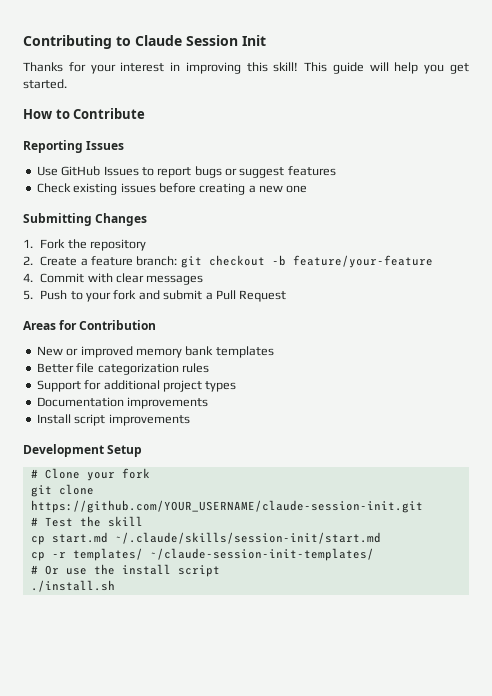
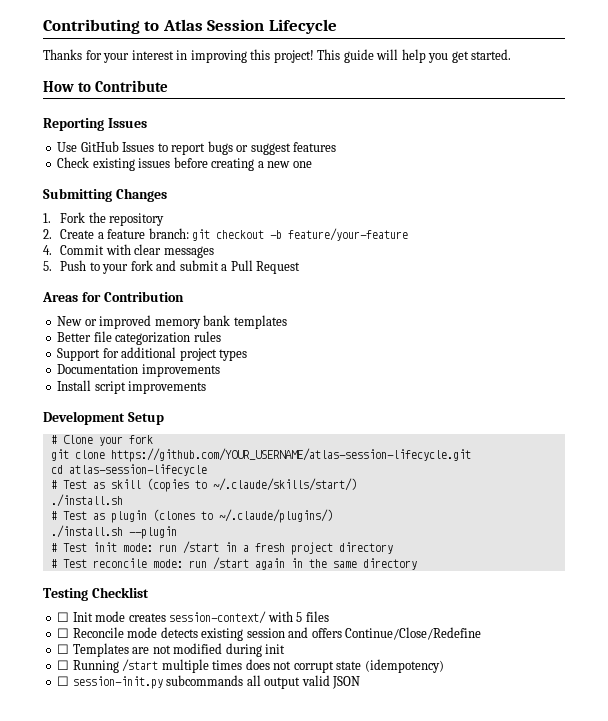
[135,35,266,46] Claude Session Init -> [162,19,337,34] Atlas Session Lifecycle
[273,62,299,72] skill! -> [273,50,314,63] project!
[30,500,423,513] [30,516,101,527] https://github.com/YOUR_USERNAME/claude-session-init.git // # Test the -> [110,448,471,462] [50,464,207,476] [50,480,105,489] https://github.com/YOUR_USERNAME/atlas-session-lifecycle.git // cd atlas-session-lifecycle // # Test as
[30,532,381,545] [30,548,374,561] [30,564,220,577] [30,580,115,592] // cp start.md ~/.claude/skills/session-init/start.md // cp -r templates/ ~/claude-session-init-templates/ // # Or use the install script // ./install.sh -> [146,478,357,492] [50,494,123,507] [50,509,333,523] [50,525,177,539] [50,541,393,555] [50,557,417,570] [43,587,149,601] [57,611,329,624] [57,627,482,641] [57,643,286,657] [57,659,444,673] [57,675,361,689] (copies to ~/.claude/skills/start/) // ./install.sh // # Test as plugin (clones to ~/.claude/plugins/) // ./install.sh --plugin // # Test init mode: run /start in a fresh project directory // # Test reconcile mode: run /start again in the same directory // Testing Checklist // ☐ Init mode creates session-context/ with 5 files // ☐ Reconcile mode detects existing session and offers Continue/Close/Redefine // ☐ Templates are not modified during init // ☐ Running /start multiple times does not corrupt state (idempotency) // ☐ session-init.py subcommands all output valid JSON

